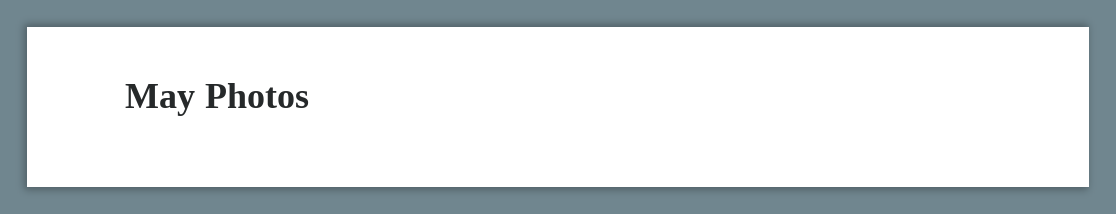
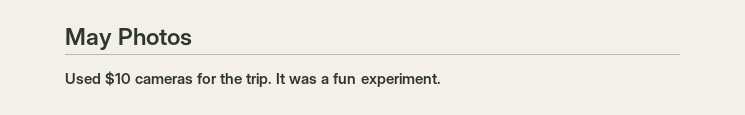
(309, 95) none -> [65,71,441,87] // Used $10 cameras for the trip. It was a fun experiment.

